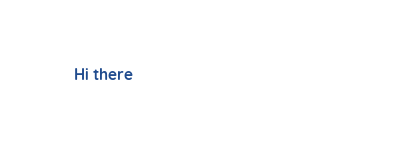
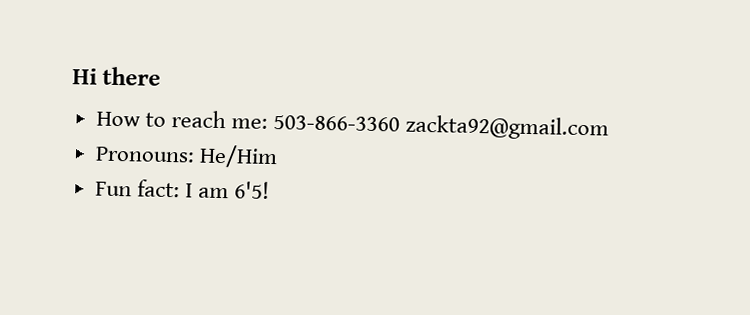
(134, 74) none -> [95,110,610,141] [94,144,278,169] [94,179,271,199] // How to reach me: 503-866-3360 zackta92@gmail.com // Pronouns: He/Him // Fun fact: I am 6'5!

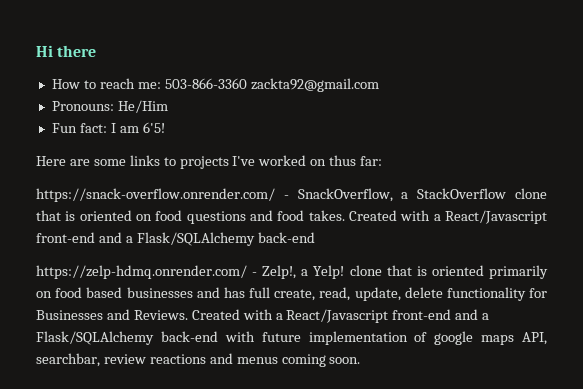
(271, 190) none -> [36,155,383,169] [36,188,547,202] [36,210,547,224] [36,232,315,246] [36,265,548,279] [36,287,547,301] [36,309,490,323] [36,331,547,345] [36,353,361,367] // Here are some links to projects I've worked on thus far: // https://snack-overflow.onrender.com/ - SnackOverflow, a StackOverflow clone that is oriented on food questions and food takes. Created with a React/Javascript front-end and a Flask/SQLAlchemy back-end // https://zelp-hdmq.onrender.com/ - Zelp!, a Yelp! clone that is oriented primarily on food based businesses and has full create, read, update, delete functionality for Businesses and Reviews. Created with a React/Javascript front-end and a Flask/SQLAlchemy back-end with future implementation of google maps API, searchbar, review reactions and menus coming soon.

